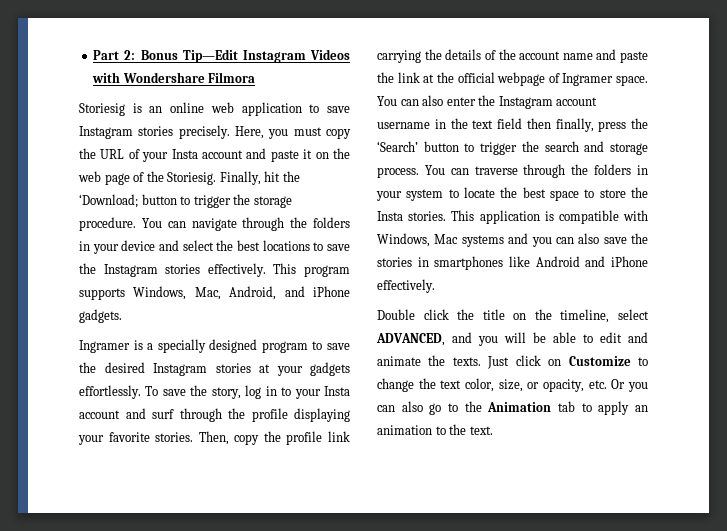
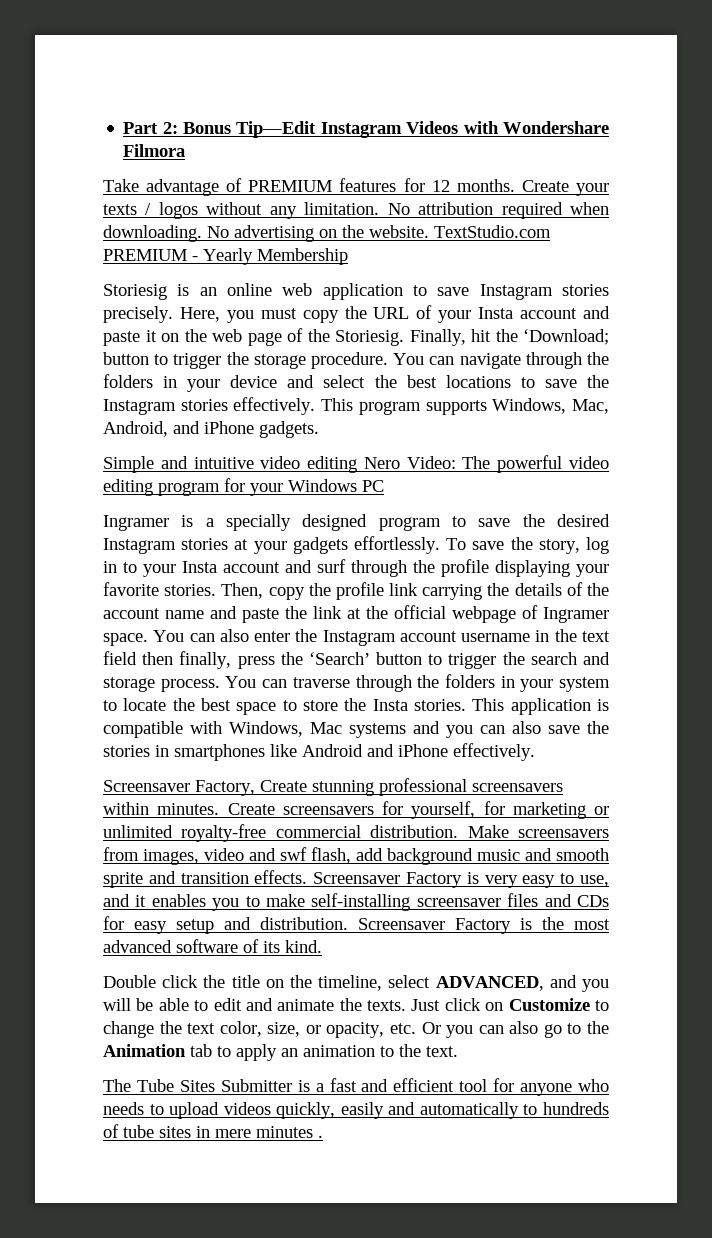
(256, 77) none -> [103,178,609,196] [103,202,609,219] [103,225,551,242] [103,248,348,265] // Take advantage of PREMIUM features for 12 months. Create your texts / logos without any limitation. No attribution required when downloading. No advertising on the website. TextStudio.com PREMIUM - Yearly Membership
(122, 316) none -> [103,455,609,473] [103,478,384,496] // Simple and intuitive video editing Nero Video: The powerful video editing program for your Windows PC
(435, 286) none -> [103,778,563,796] [103,801,609,819] [103,824,609,842] [103,847,609,865] [103,870,610,888] [103,893,609,911] [103,916,610,934] [103,939,322,953] // Screensaver Factory, Create stunning professional screensavers within minutes. Create screensavers for yourself, for marketing or unlimited royalty-free commercial distribution. Make screensavers from images, video and swf flash, add background music and smooth sprite and transition effects. Screensaver Factory is very easy to use, and it enables you to make self-installing screensaver files and CDs for easy setup and distribution. Screensaver Factory is the most advanced software of its kind.
(493, 430) none -> [103,1078,609,1096] [103,1102,609,1119] [103,1124,323,1138] // The Tube Sites Submitter is a fast and efficient tool for anyone who needs to upload videos quickly, easily and automatically to hundreds of tube sites in mere minutes .

